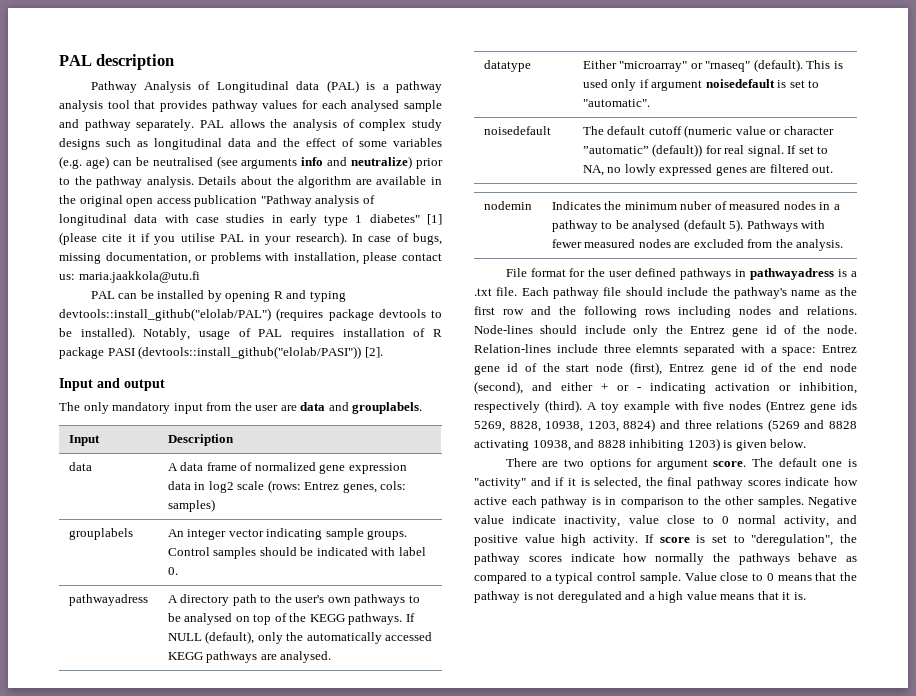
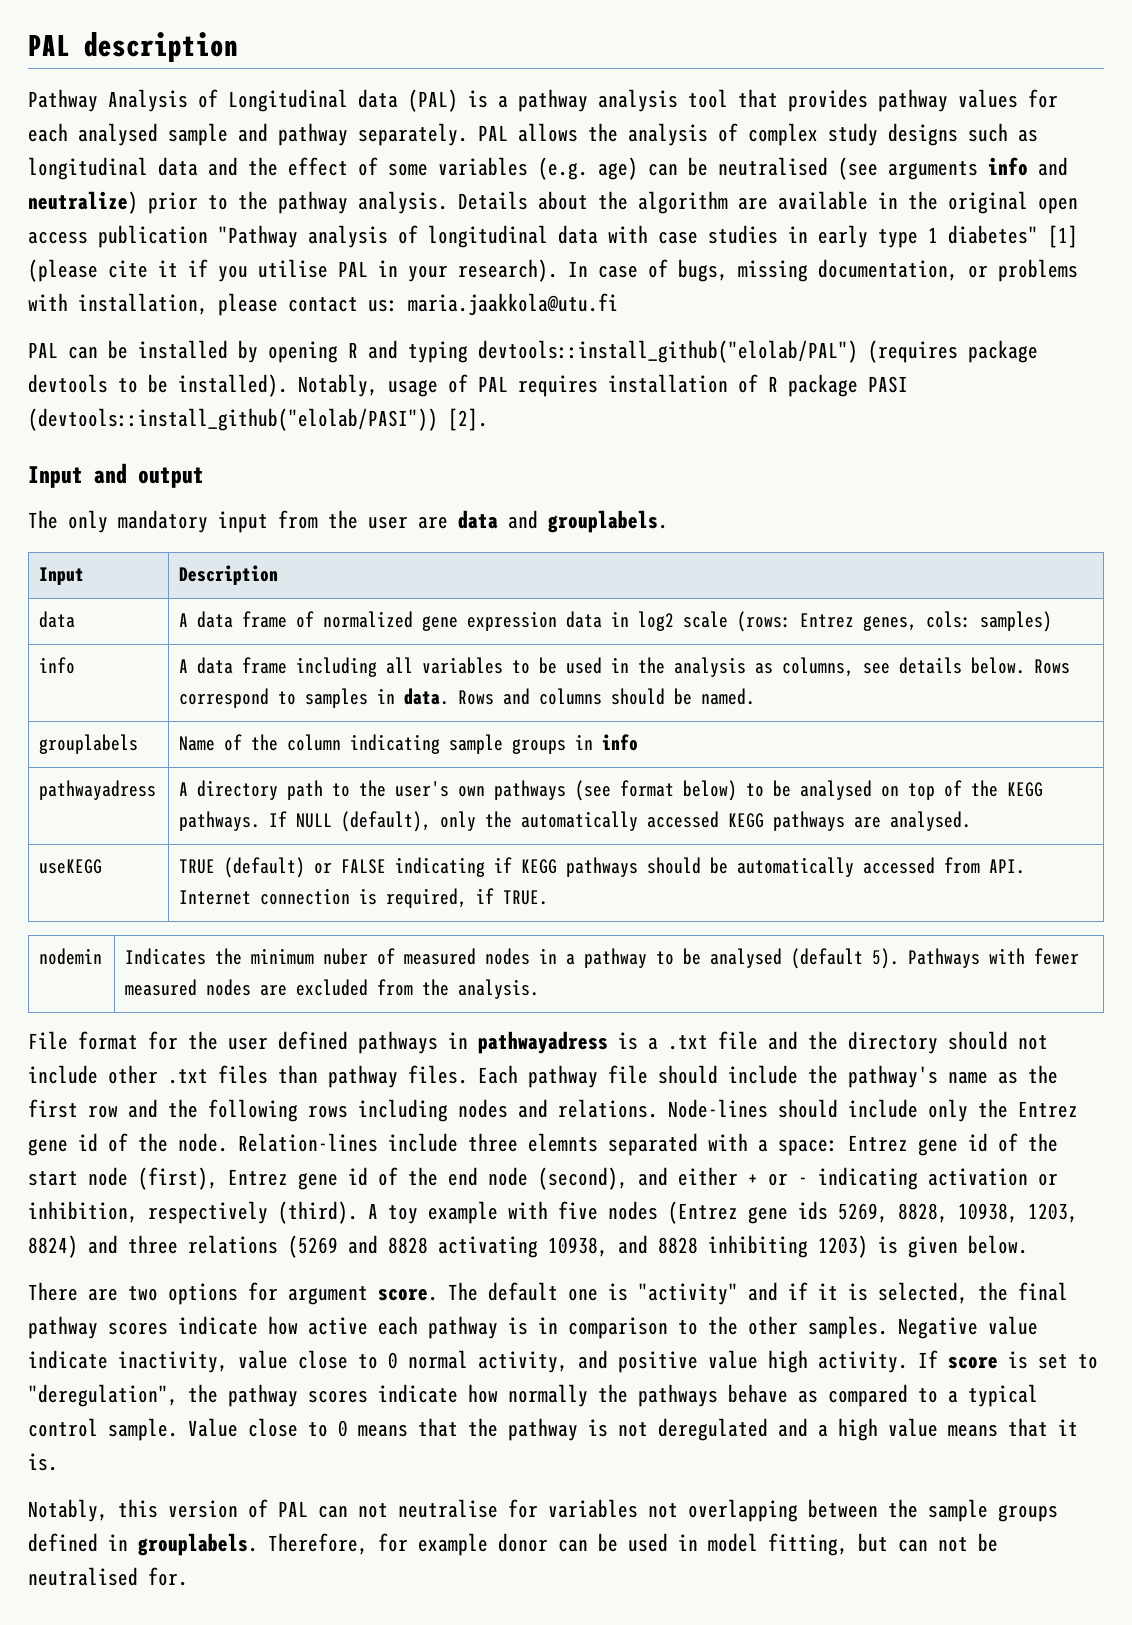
[68,528,133,540] [167,528,408,540] [167,547,426,559] [167,567,178,575] grouplabels | An integer vector indicating sample groups. Control samples should be indicated with label 0. -> [39,657,76,674] [179,657,1071,677] [179,688,756,708] [39,734,139,754] [179,734,639,754] info | A data frame including all variables to be used in the analysis as columns, see details below. Rows correspond to samples in data. Rows and columns should be named. // grouplabels | Name of the column indicating sample groups in info
(406, 600) none -> [575,780,738,801] (see format below)
[483,60,531,72] [582,59,843,72] [582,79,820,91] [582,99,650,107] [483,126,551,135] [582,125,834,138] [582,144,829,157] [582,164,834,176] datatype | Either "microarray" or "rnaseq" (default). This is used only if argument noisedefault is set to "automatic". // noisedefault | The default cutoff (numeric value or character ”automatic” (default)) for real signal. If set to NA, no lowly expressed genes are filtered out. -> [39,859,103,874] [179,857,1026,878] [179,888,549,908] useKEGG | TRUE (default) or FALSE indicating if KEGG pathways should be automatically accessed from API. Internet connection is required, if TRUE.
[496,287,518,296] file. -> [718,1031,1048,1054] [28,1065,468,1088] file and the directory should not include other .txt files than pathway files.
(806, 596) none -> [28,1499,1058,1522] [28,1533,998,1556] [28,1567,188,1586] // Notably, this version of PAL can not neutralise for variables not overlapping between the sample groups defined in grouplabels. Therefore, for example donor can be used in model fitting, but can not be neutralised for.

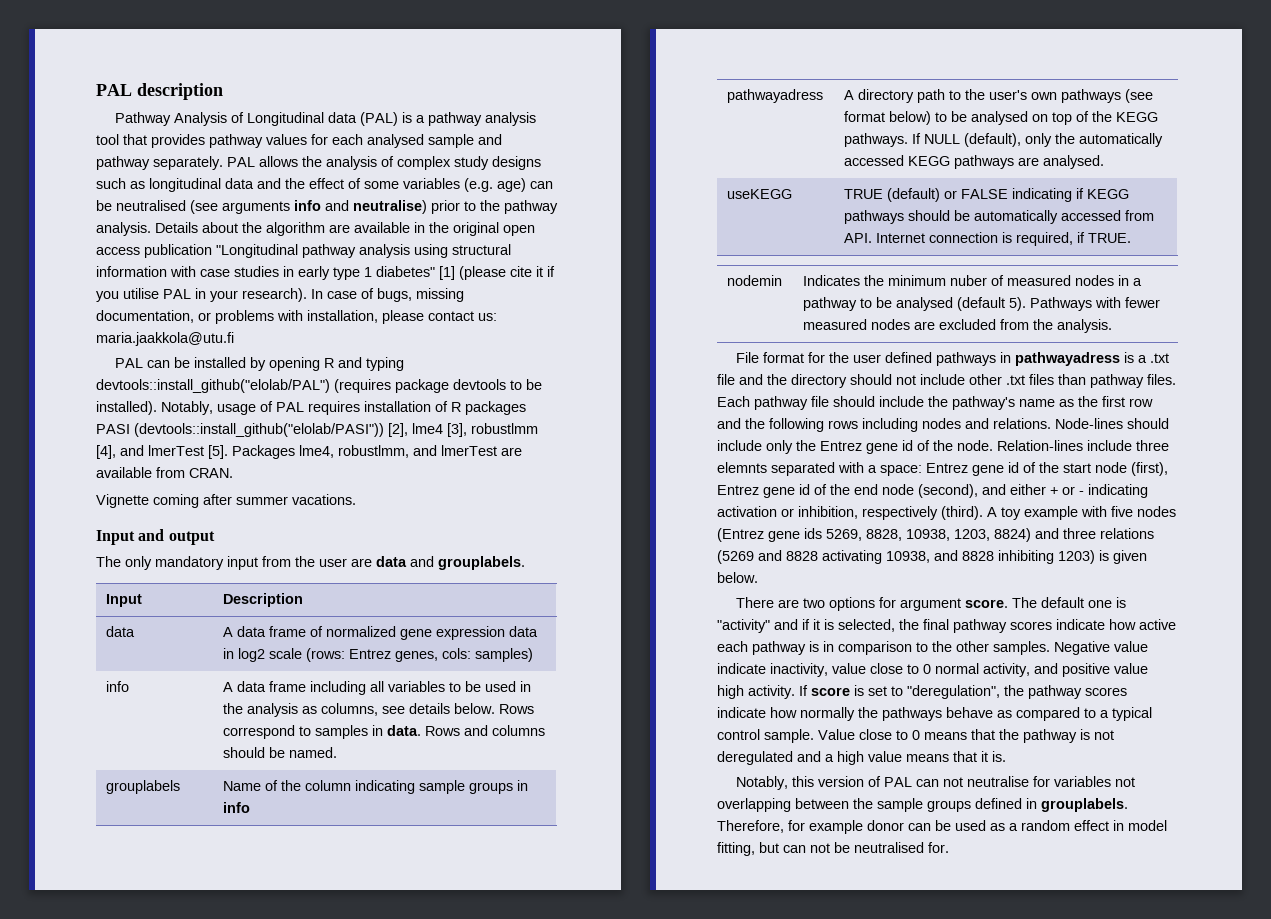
[28,191,138,214] neutralize) -> [353,200,427,214] neutralise)
[218,225,598,248] "Pathway analysis of longitudinal data -> [216,244,511,258] [96,266,167,277] "Longitudinal pathway analysis using structural information
[788,374,858,397] package -> [465,401,526,415] packages
[448,408,488,431] [2]. -> [388,423,538,437] [96,445,522,459] [96,467,233,478] [96,494,356,508] [2], lme4 [3], robustlmm [4], and lmerTest [5]. Packages lme4, robustlmm, and lmerTest are available from CRAN. // Vignette coming after summer vacations.
(668, 1542) none -> [990,820,1109,831] as a random effect

